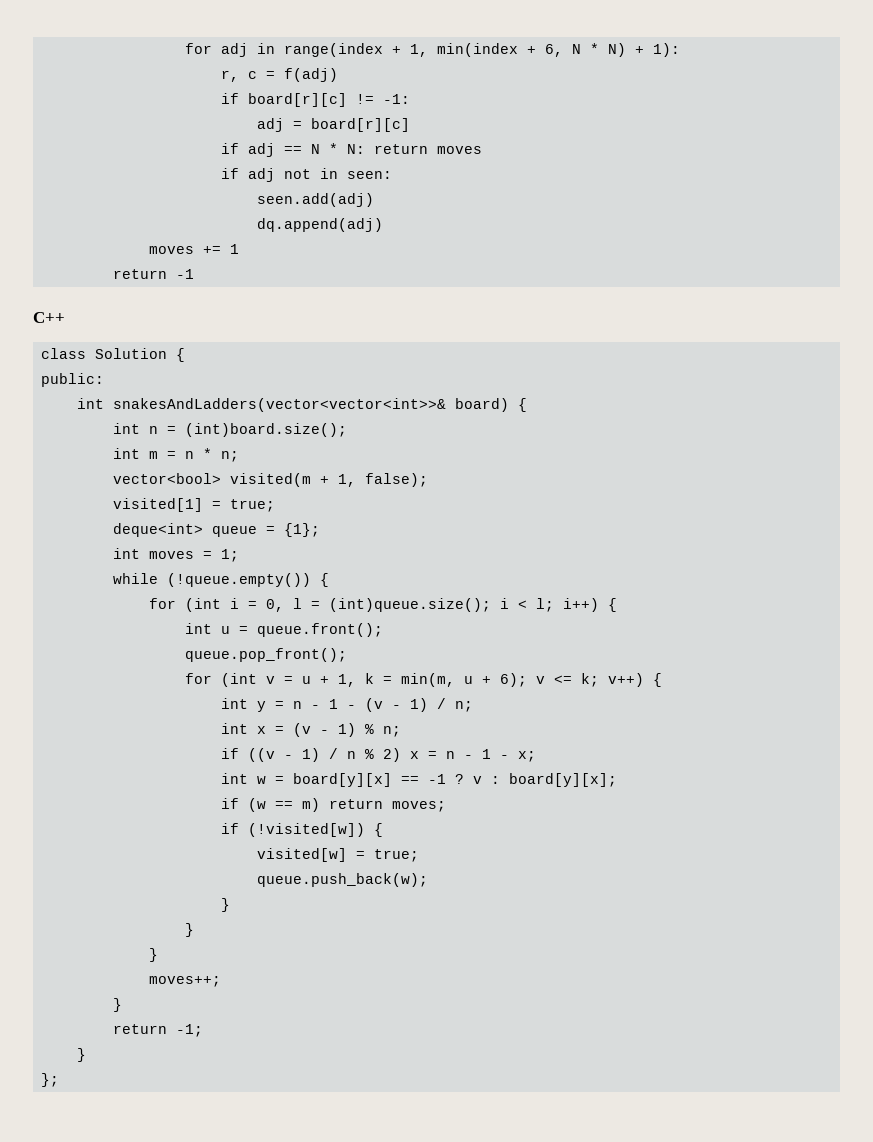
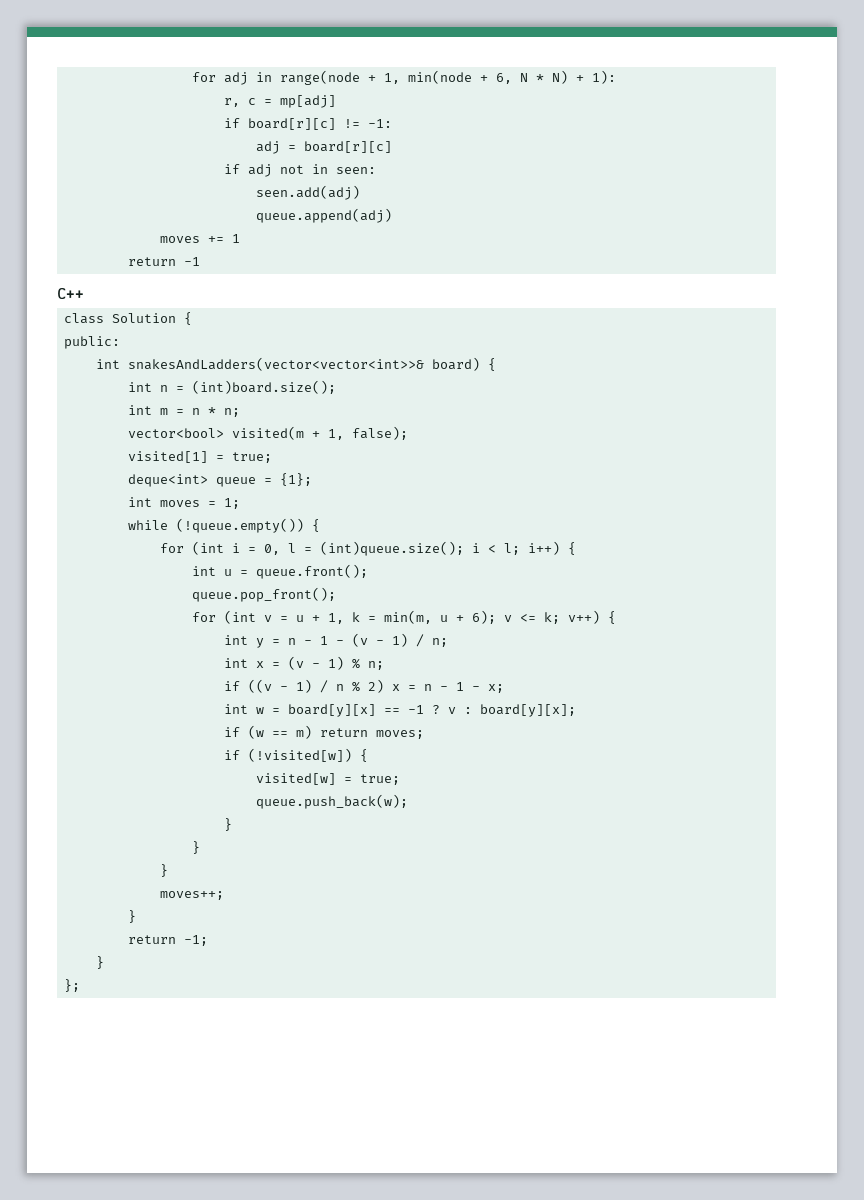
[284,43,519,57] range(index + 1, min(index -> [280,70,473,85] range(node + 1, min(node
[284,68,339,82] f(adj) -> [280,95,337,108] mp[adj]
[221,143,483,157] // if adj == N * N: return moves -> (393, 147) none
[257,218,384,232] dq.append(adj) -> [256,208,393,223] queue.append(adj)

